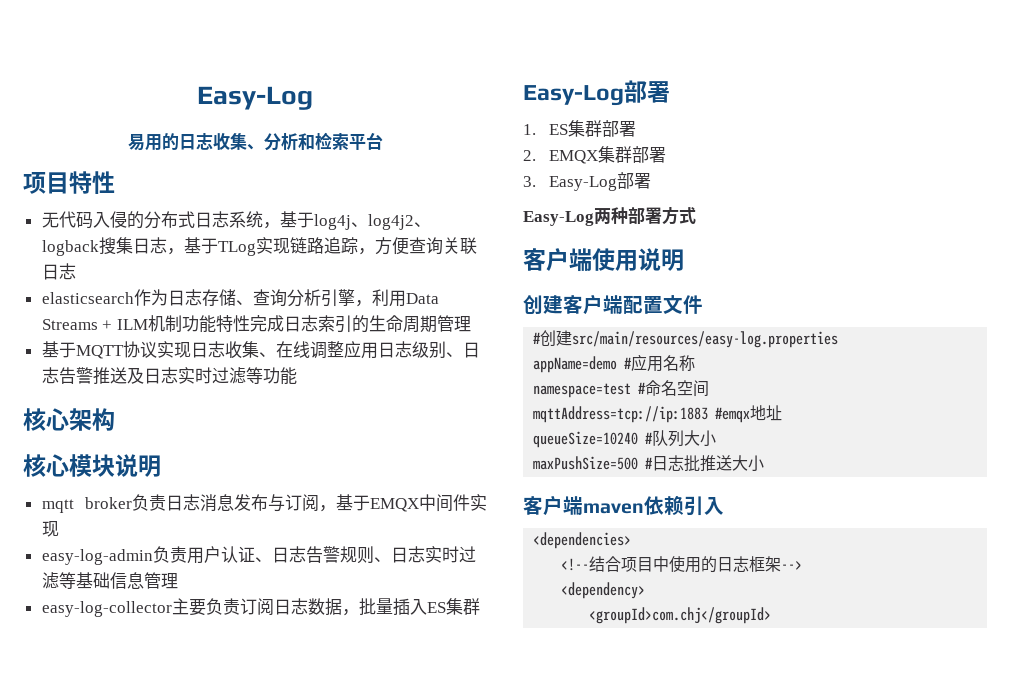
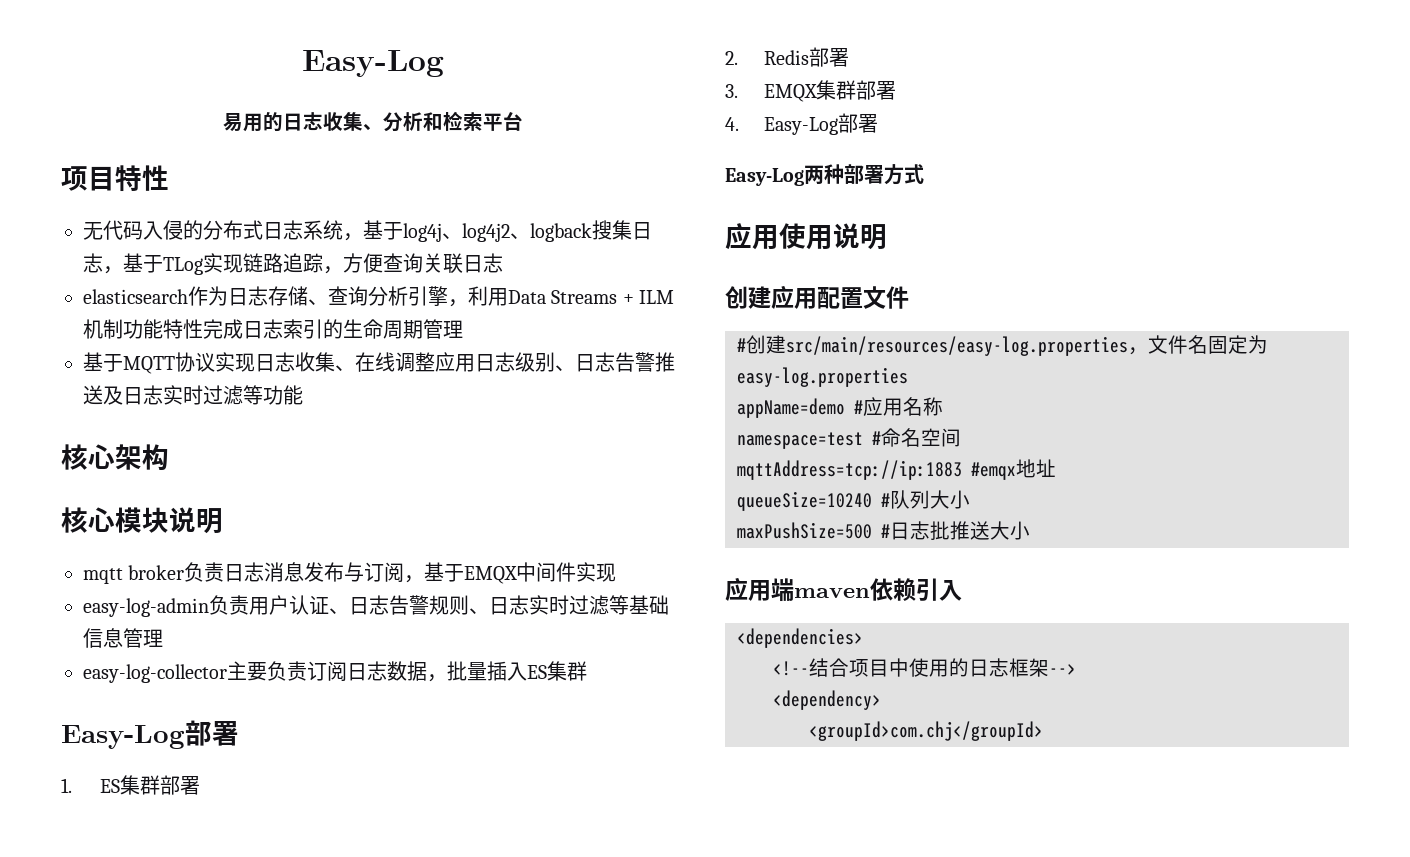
(536, 155) none -> [764,47,850,67] [725,84,738,98] Redis部署 // 3.
[523,176,536,187] 3. -> [725,117,739,131] 4.
[523,248,592,272] 客户端 -> [725,223,779,250] 应用
[563,294,623,315] 客户端 -> [771,285,817,309] 应用
(839, 339) none -> [1128,335,1268,355] [737,367,908,387] ，文件名固定为easy-log.properties
[523,495,563,516] 客户 -> [725,577,771,601] 应用

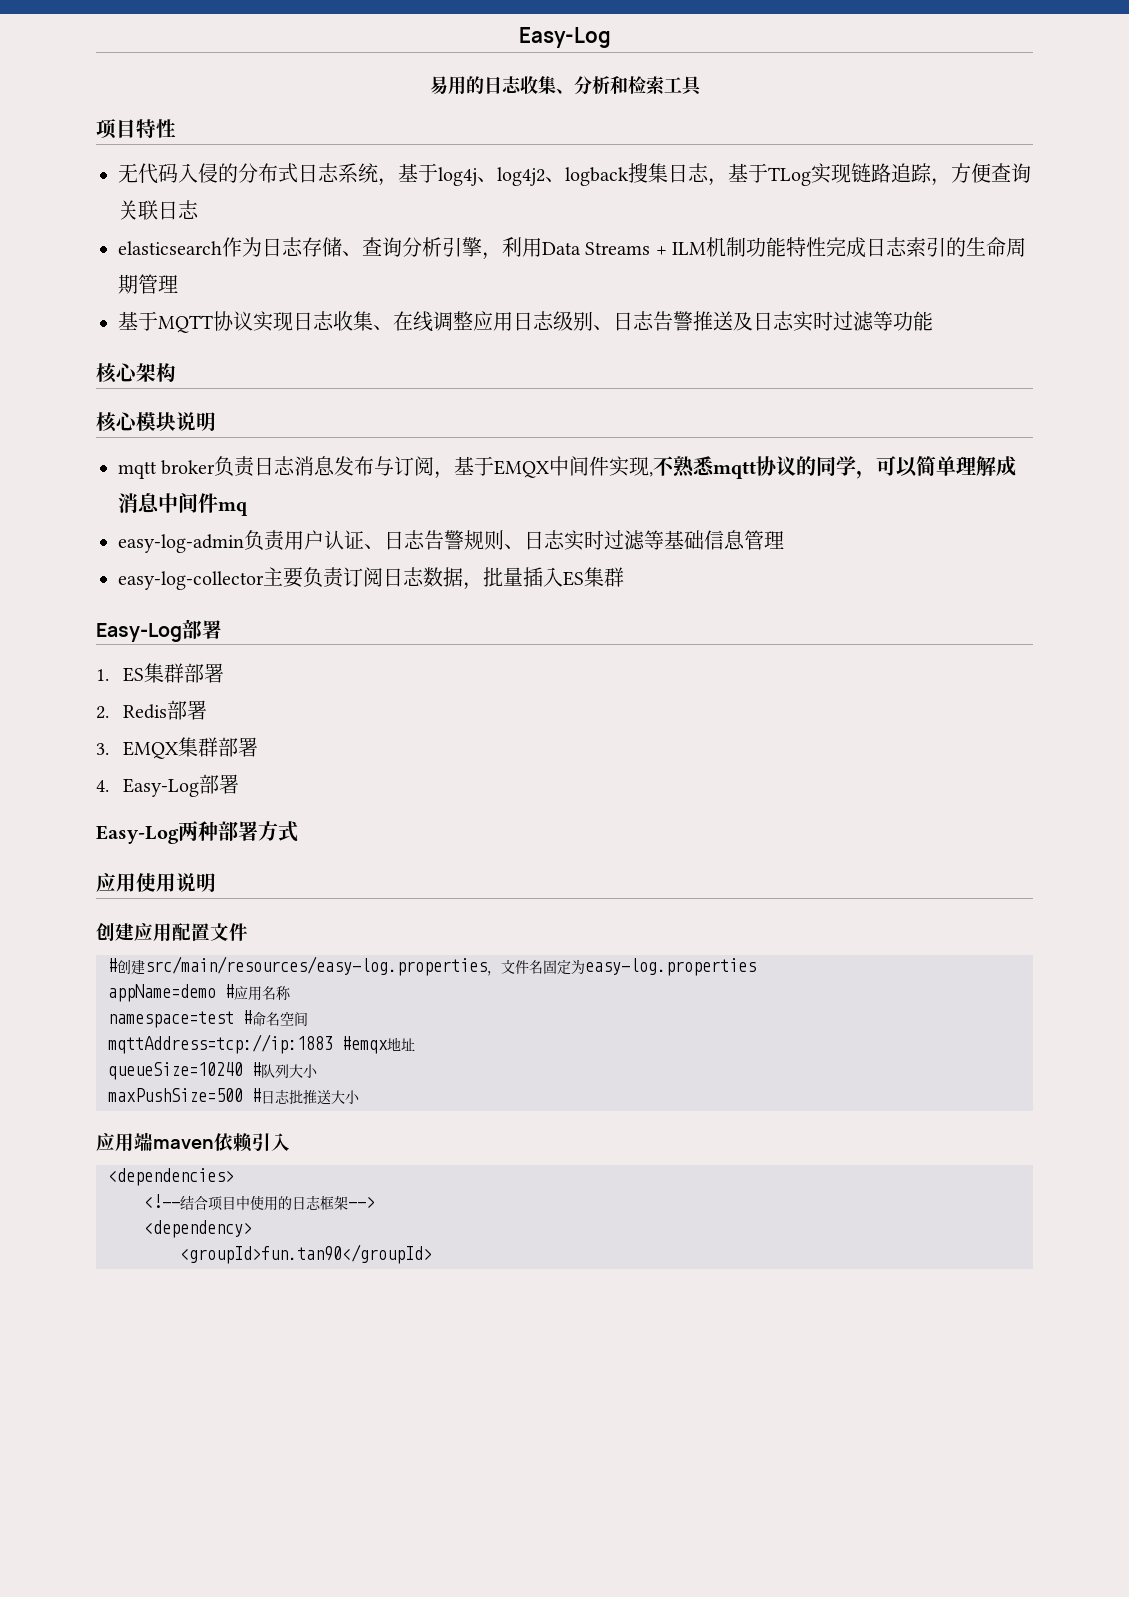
[483,112,523,131] 平台 -> [663,76,703,96] 工具
(617, 572) none -> [649,456,1017,479] [118,493,248,516] ,不熟悉mqtt协议的同学，可以简单理解成消息中间件mq
[809,721,1043,741] <groupId>com.chj</groupId> -> [180,1244,432,1264] <groupId>fun.tan90</groupId>

